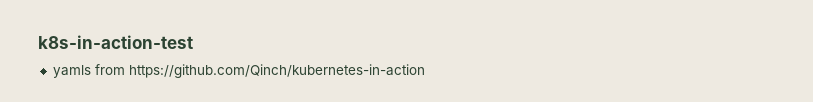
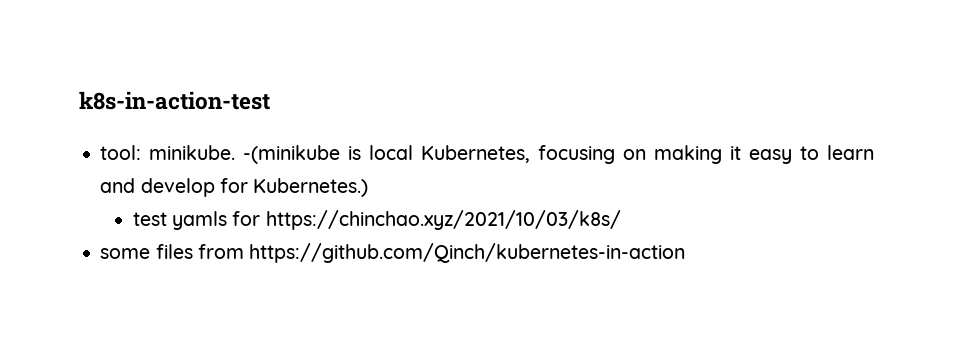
[52,65,91,78] yamls -> [100,145,874,164] [100,178,369,197] [132,210,621,230] [100,244,193,259] tool: minikube. -(minikube is local Kubernetes, focusing on making it easy to learn and develop for Kubernetes.) // test yamls for https://chinchao.xyz/2021/10/03/k8s/ // some files

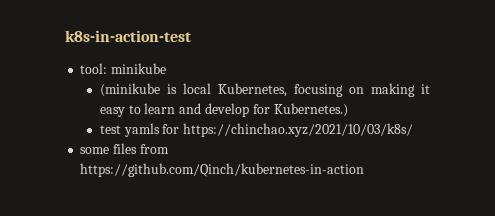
[149,145,341,164] minikube. -(minikube -> [111,63,167,74] [99,83,160,97] minikube // (minikube

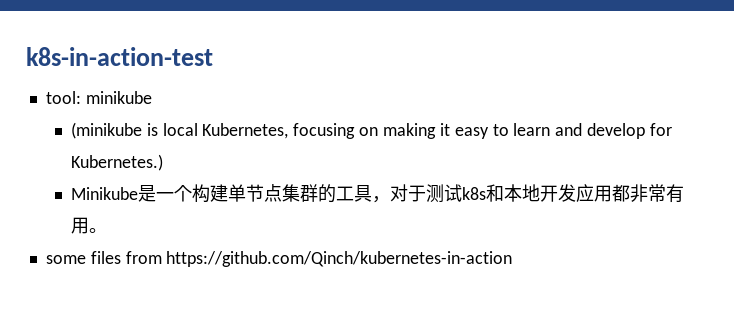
[99,123,414,137] test yamls for https://chinchao.xyz/2021/10/03/k8s/ -> [70,184,684,203] [70,217,107,234] Minikube是一个构建单节点集群的工具，对于测试k8s和本地开发应用都非常有用。

